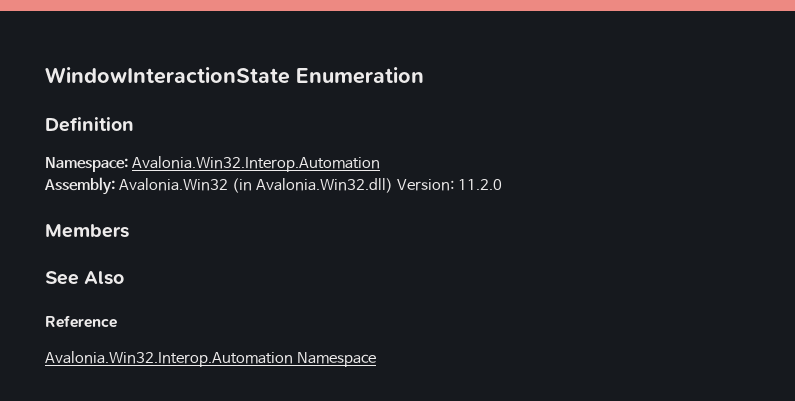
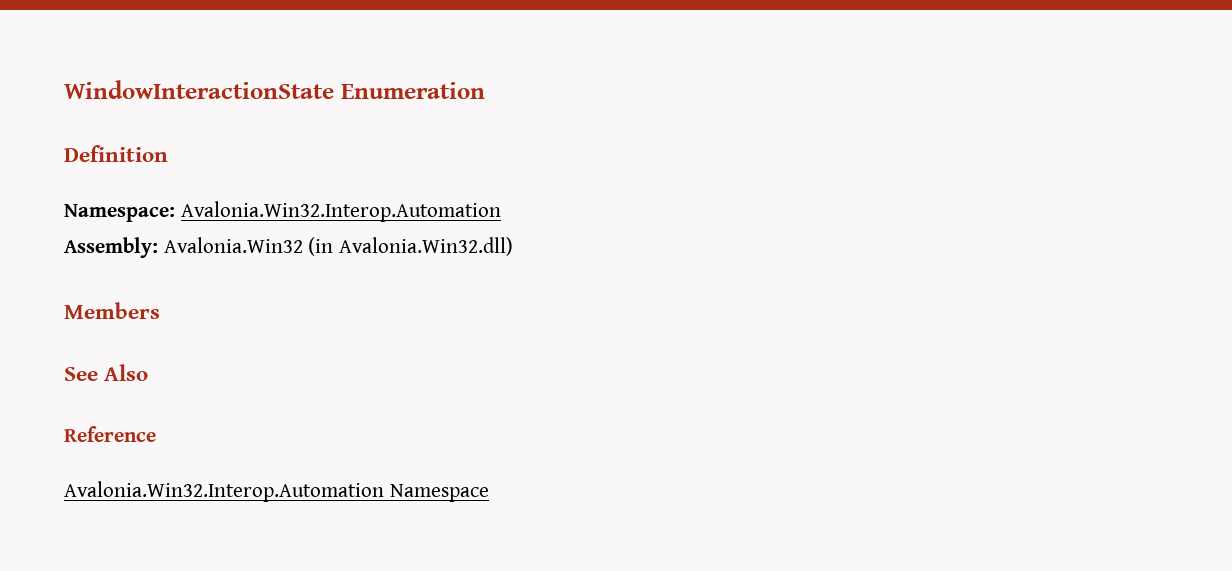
[396,179,502,191] Version: 11.2.0 -> (514, 246) none

